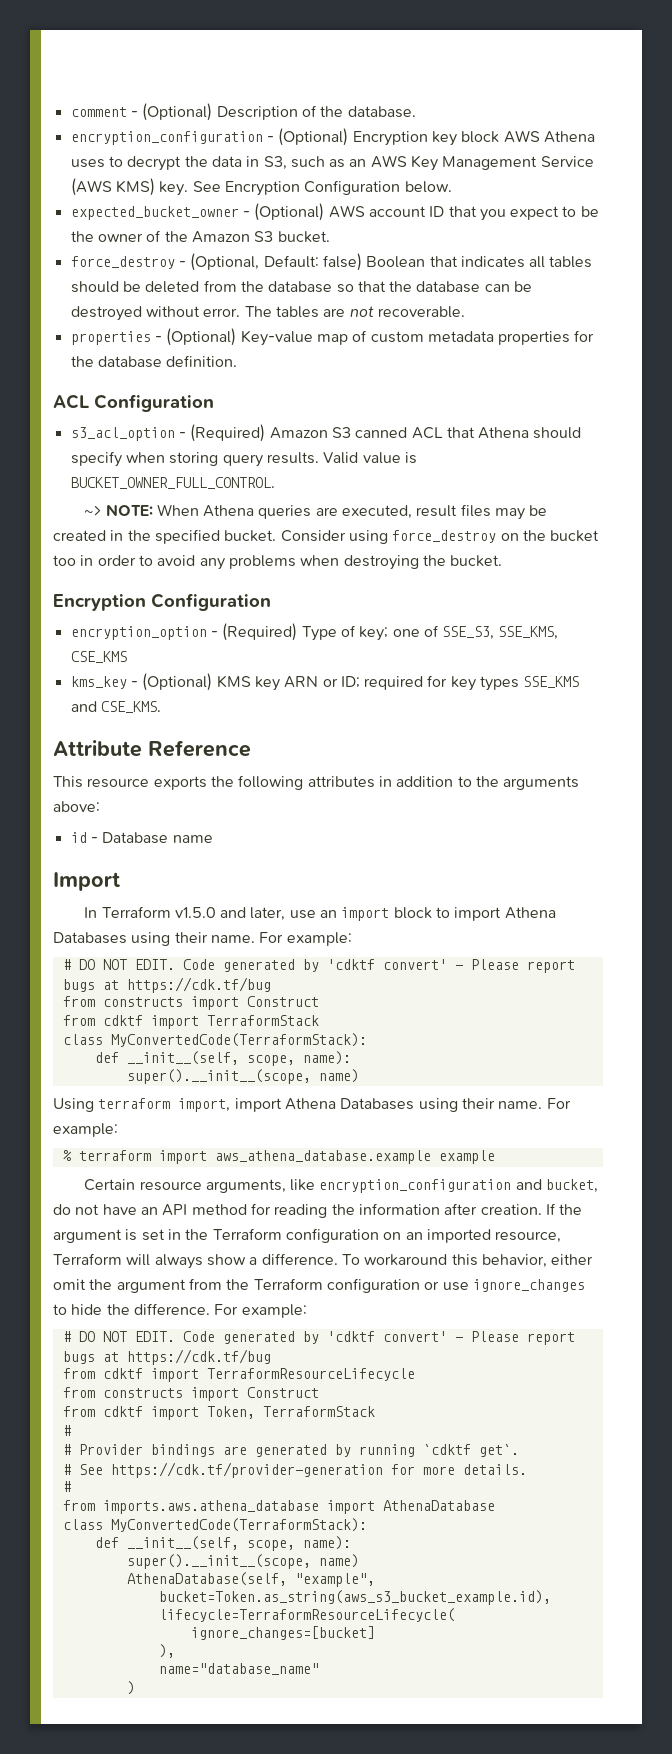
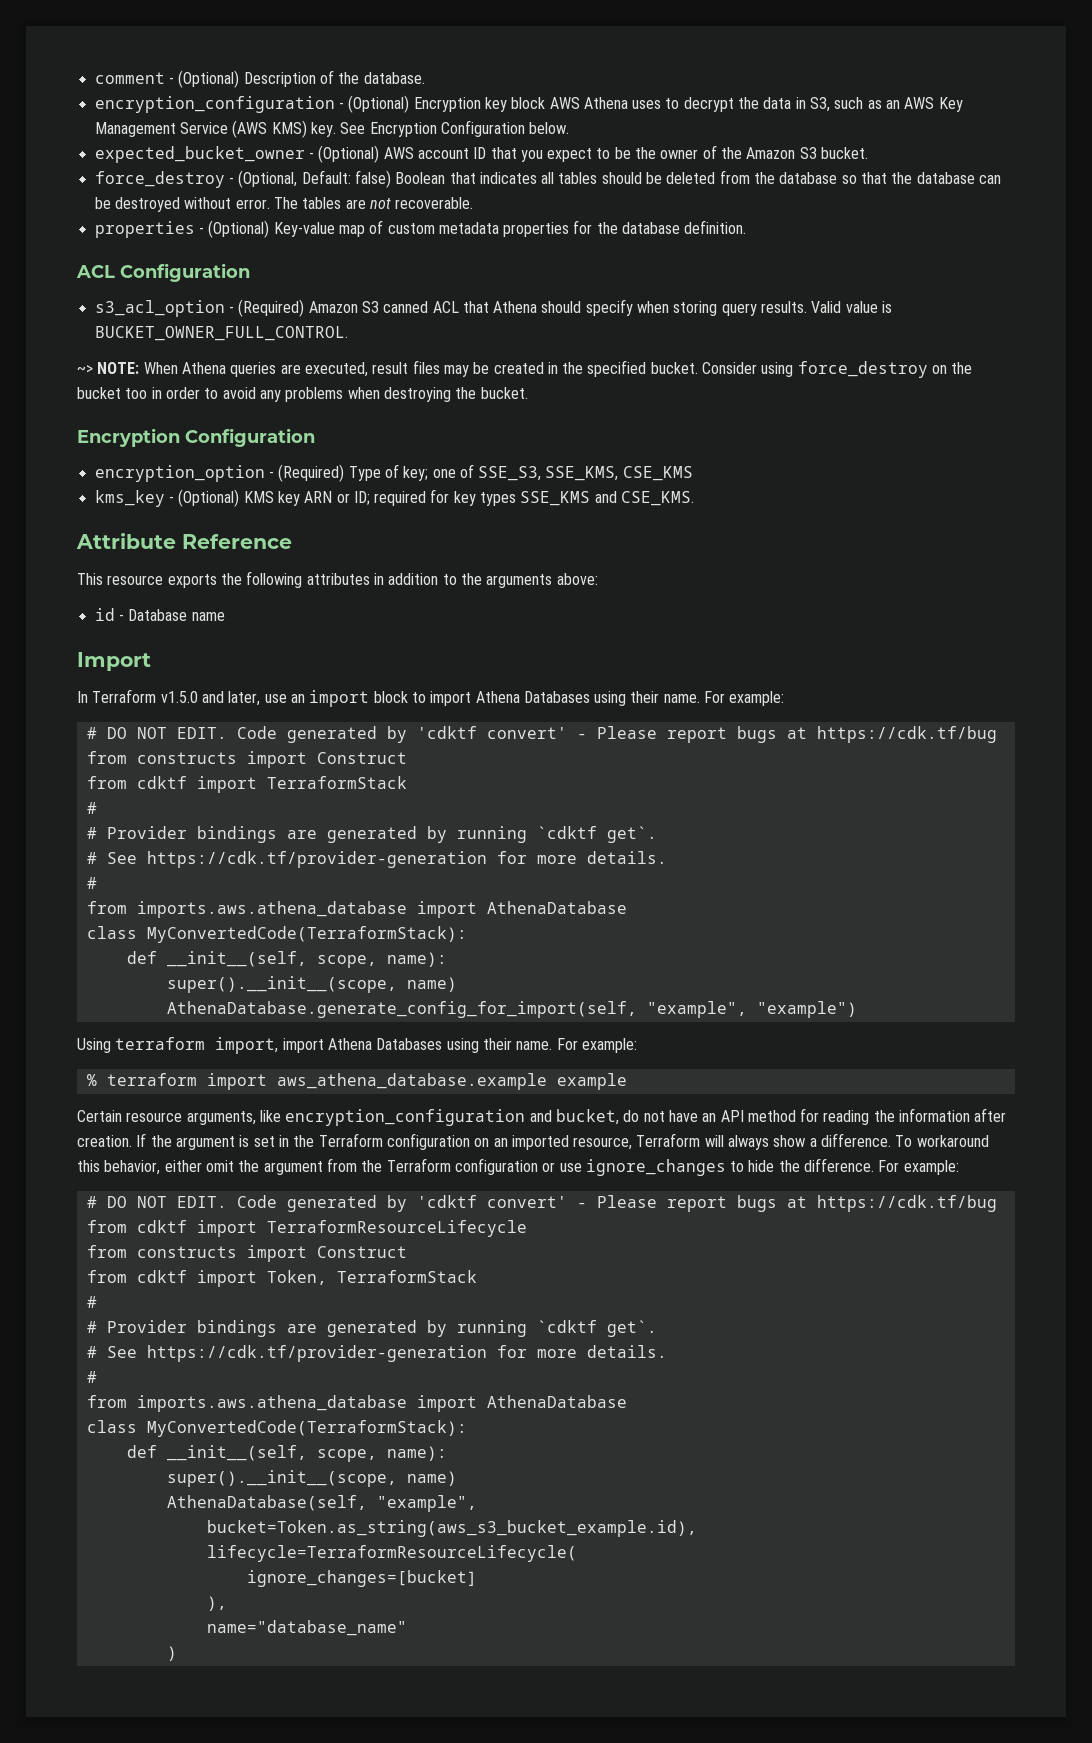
[62,1033,367,1047] [94,1051,351,1066] [126,1069,359,1084] // class MyConvertedCode(TerraformStack): // def __init__(self, scope, name): // super().__init__(scope, name) -> [86,802,97,814] [86,826,657,843] [86,851,667,868] [86,877,97,889] [86,901,627,918] [86,926,467,943] [126,951,447,968] [166,976,457,993] [166,1001,857,1018] // # // # Provider bindings are generated by running `cdktf get`. // # See https://cdk.tf/provider-generation for more details. // # // from imports.aws.athena_database import AthenaDatabase // class MyConvertedCode(TerraformStack): // def __init__(self, scope, name): // super().__init__(scope, name) // AthenaDatabase.generate_config_for_import(self, "example", "example")

